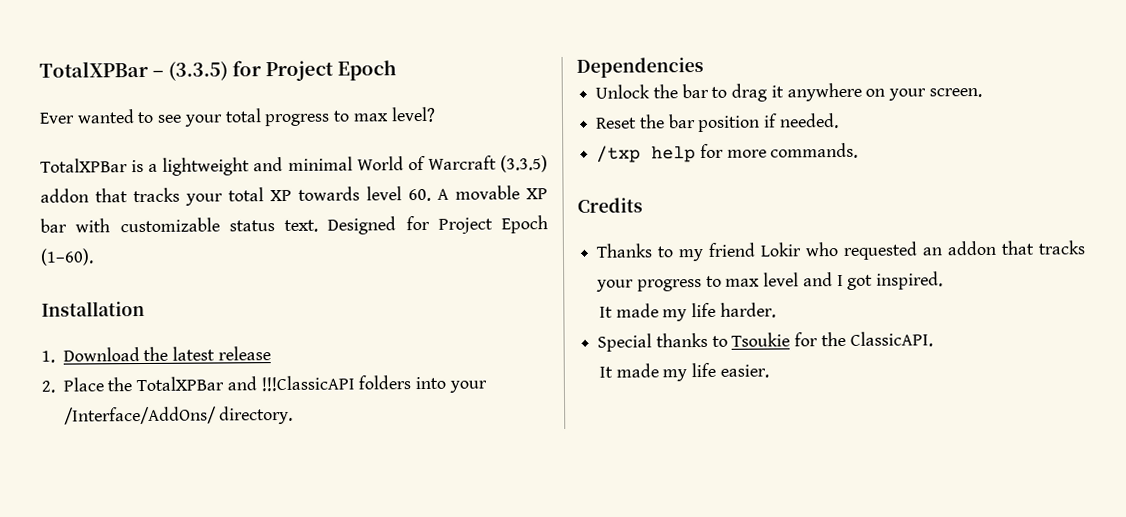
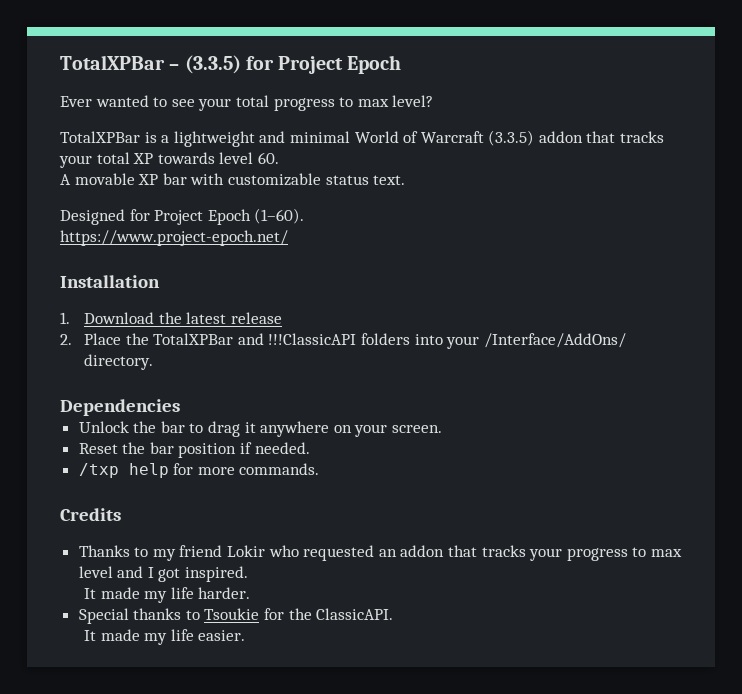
(431, 195) none -> (279, 158) //
(318, 225) none -> (406, 180) //
(94, 257) none -> [60,230,288,246] // https://www.project-epoch.net/

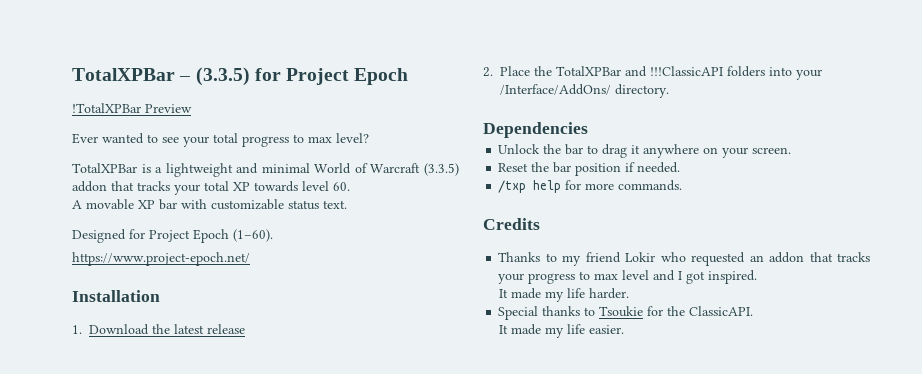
(402, 64) none -> [72,103,192,113] // !TotalXPBar Preview

